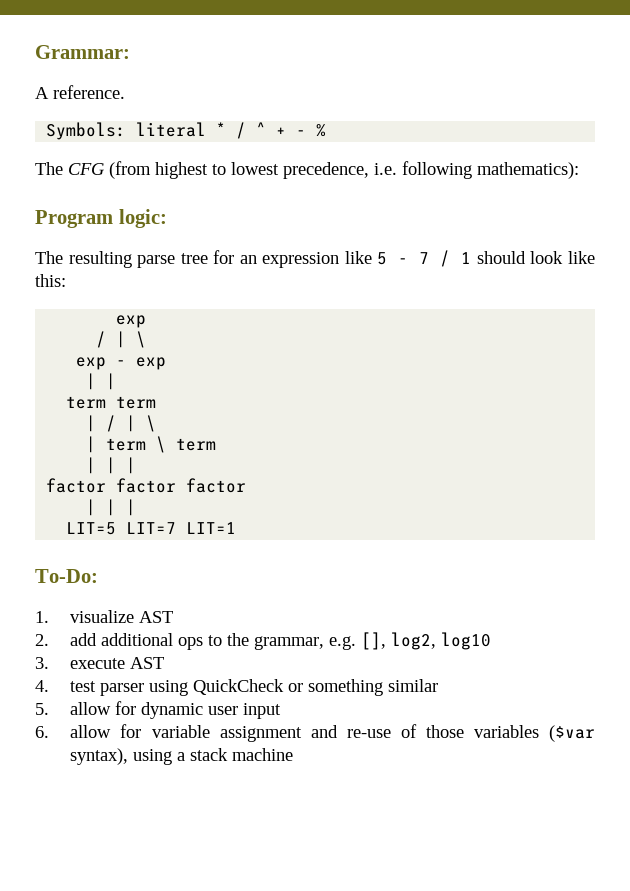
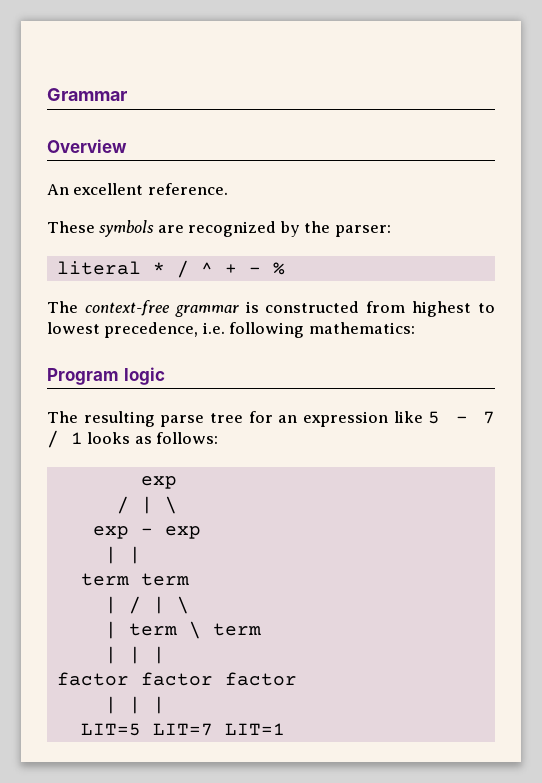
[35,45,130,59] [35,85,125,99] [46,122,127,140] Grammar: // A reference. // Symbols: -> [47,88,127,101] [47,139,127,153] [47,183,228,195] [47,220,391,237] Grammar // Overview // An excellent reference. // These symbols are recognized by the parser: //
[68,161,151,179] CFG (from -> [84,300,406,317] context-free grammar is constructed from
[477,162,579,179] mathematics): -> [308,322,415,334] mathematics:
[118,209,167,228] logic: -> [123,367,165,385] logic
[476,251,595,264] [35,274,66,287] should look like this: -> [87,432,219,444] looks as follows:
[35,569,98,583] [35,610,174,623] [35,632,492,650] [35,657,165,669] [35,679,439,696] [35,701,282,719] [35,724,595,742] [70,748,294,765] // To-Do: // 1. visualize AST // 2. add additional ops to the grammar, e.g. [], log2, log10 // 3. execute AST // 4. test parser using QuickCheck or something similar // 5. allow for dynamic user input // 6. allow for variable assignment and re-use of those variables ($var syntax), using a stack machine -> (285, 729) none

